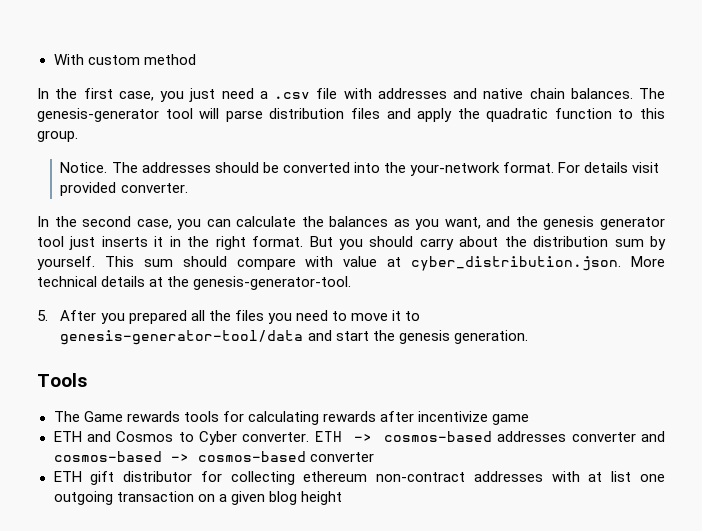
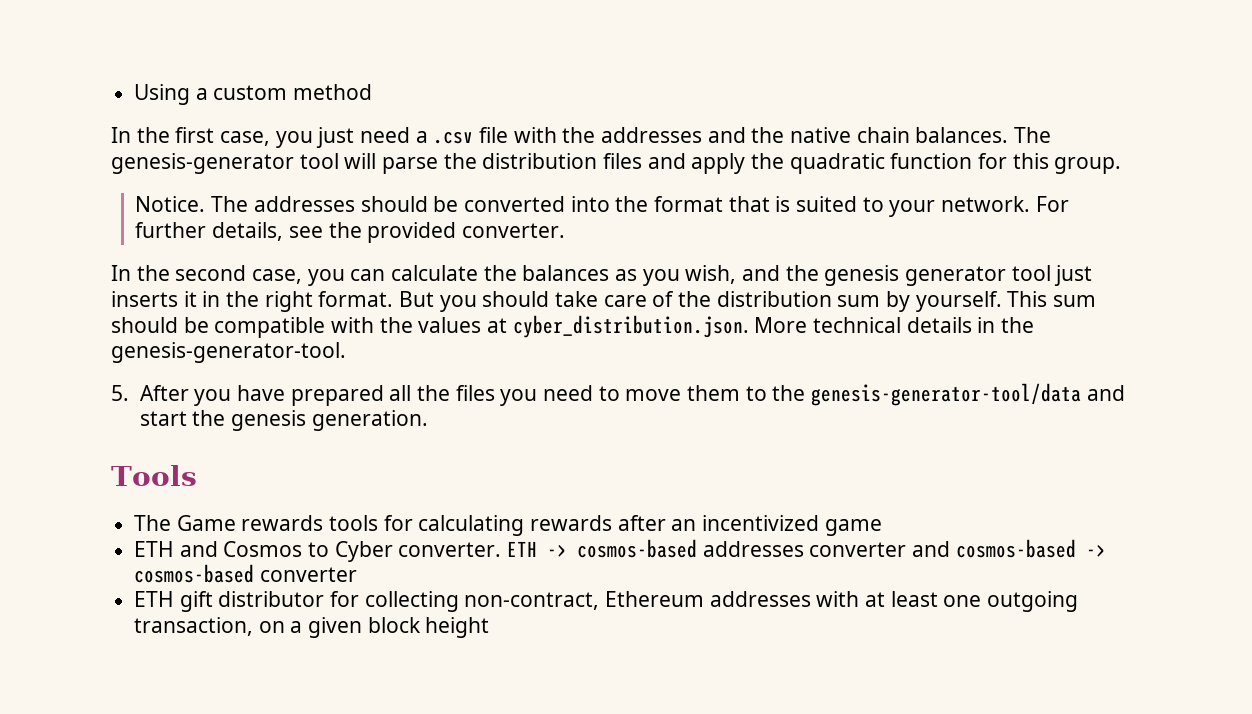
[53,54,84,65] With -> [134,84,208,105] Using a
(372, 93) none -> [562,127,596,143] the
(477, 93) none -> [751,127,785,143] the
(263, 116) none -> [443,153,477,169] the
[618,109,634,119] to -> [978,153,1008,169] for
[409,162,660,176] your-network format. For details visit -> [653,196,1069,217] [135,222,362,241] format that is suited to your network. For further details, see the
[444,217,481,229] want, -> [685,265,737,284] wish,
[419,236,499,250] carry about -> [555,291,675,307] take care of
[236,256,378,270] compare with value -> [183,317,482,338] be compatible with the values
[149,277,164,287] at -> [977,317,996,333] in
(125, 318) none -> [236,385,285,401] have
[391,310,421,321] it to -> [686,385,806,401] them to the
[417,411,488,422] incentivize -> [671,515,820,531] an incentivized
[303,471,466,482] ethereum non-contract -> [464,591,705,610] non-contract, Ethereum
[611,471,632,482] list -> [890,591,938,607] least
[116,491,194,502] transaction -> [134,617,254,636] transaction,
[268,491,297,505] blog -> [367,617,421,633] block

